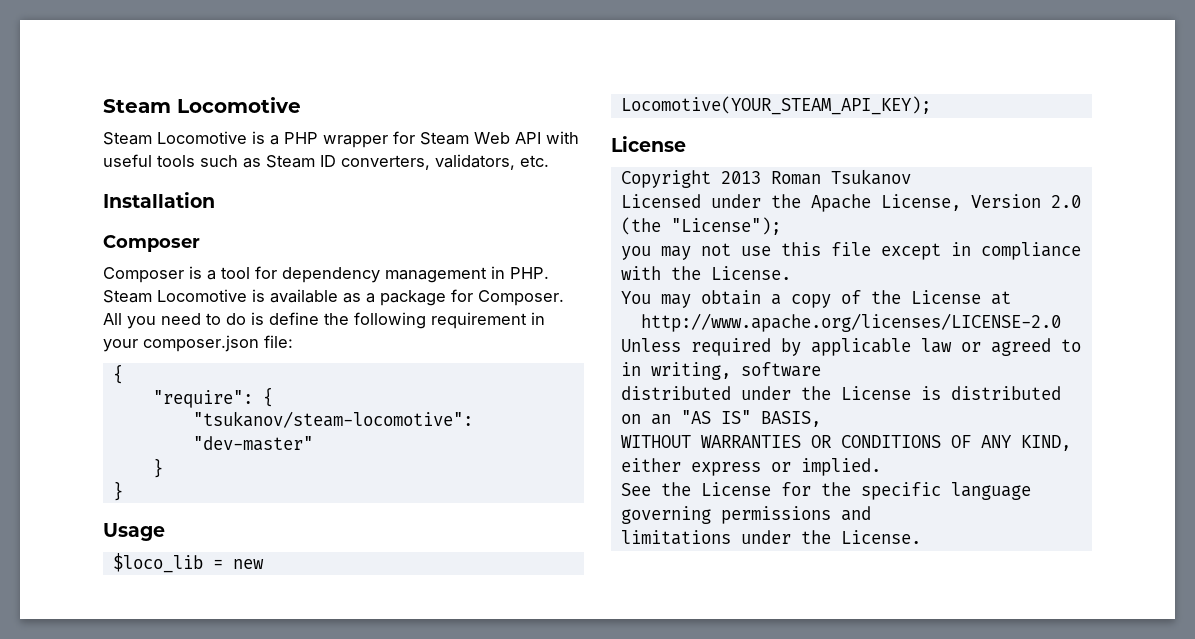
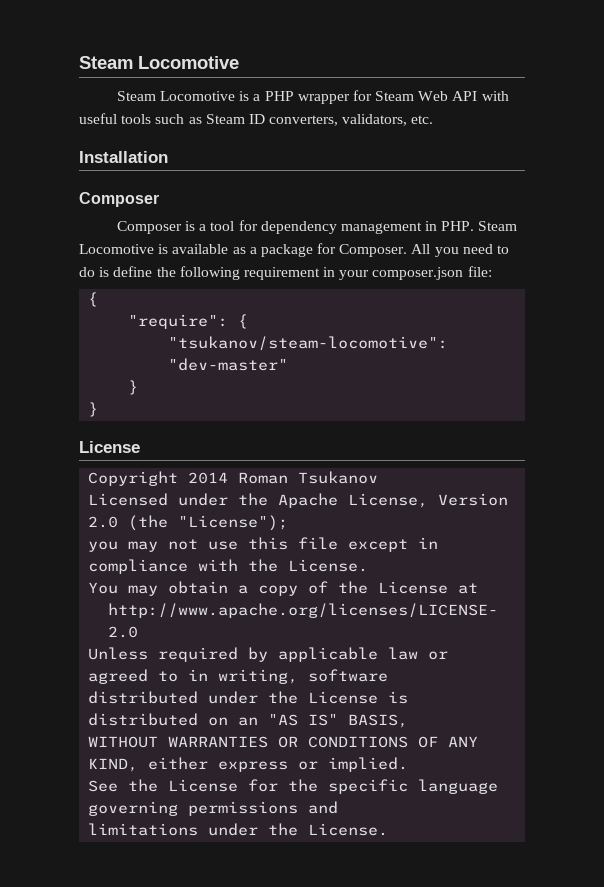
[103,523,165,541] [112,553,264,573] [620,96,931,115] // Usage // $loco_lib = new Locomotive(YOUR_STEAM_API_KEY); -> (99, 409) none
[720,171,761,184] 2013 -> [188,472,229,484] 2014

